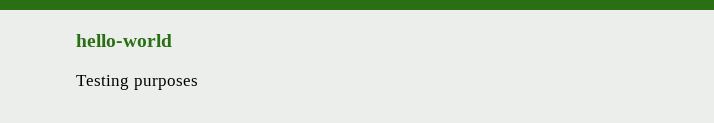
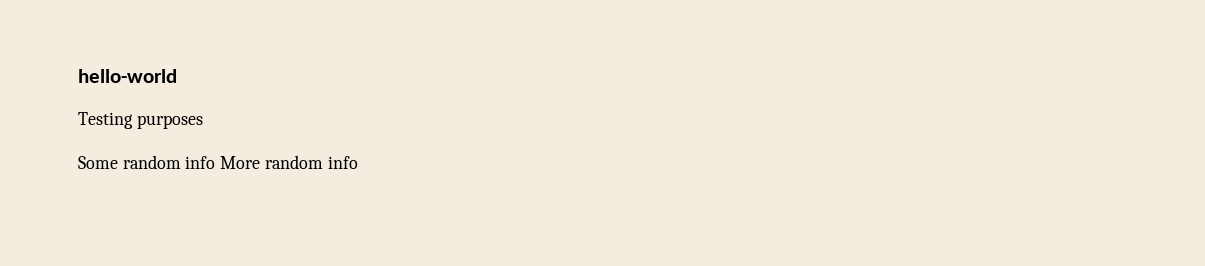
(198, 84) none -> [78,155,358,169] // Some random info More random info

